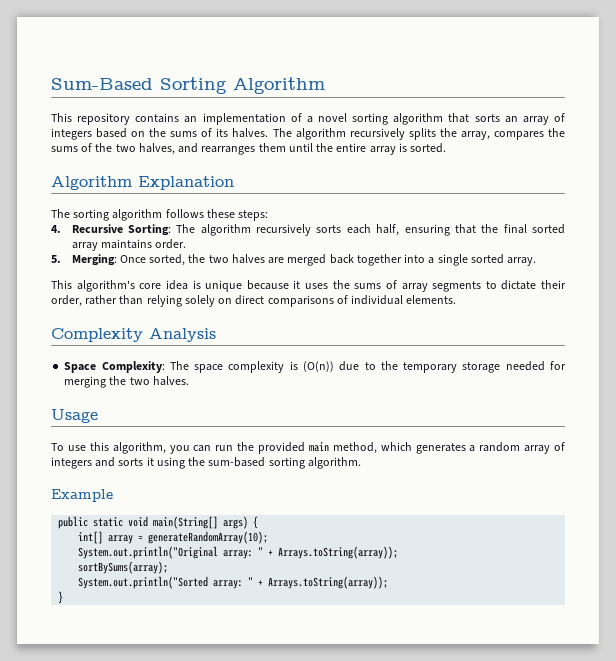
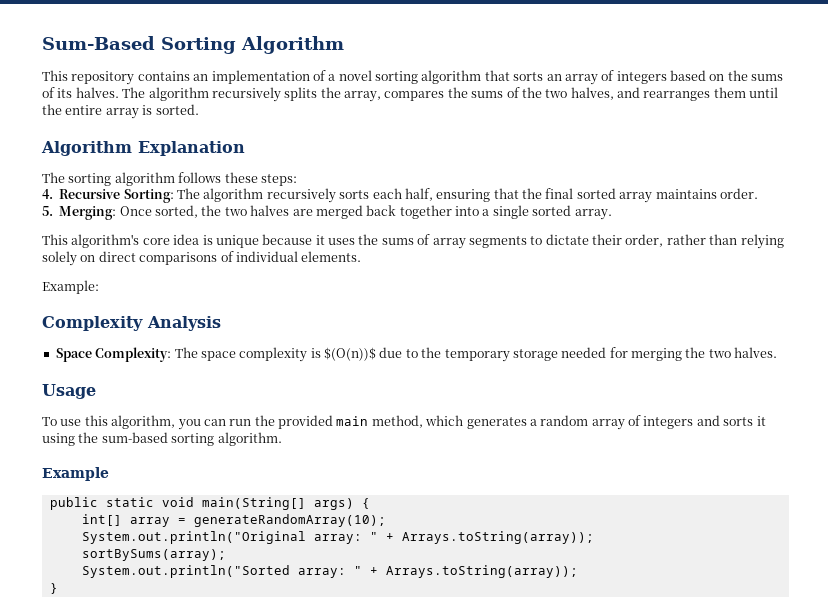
(457, 299) none -> [42,280,99,294] // Example:
[302,361,334,372] (O(n)) -> [324,347,376,361] $(O(n))$

